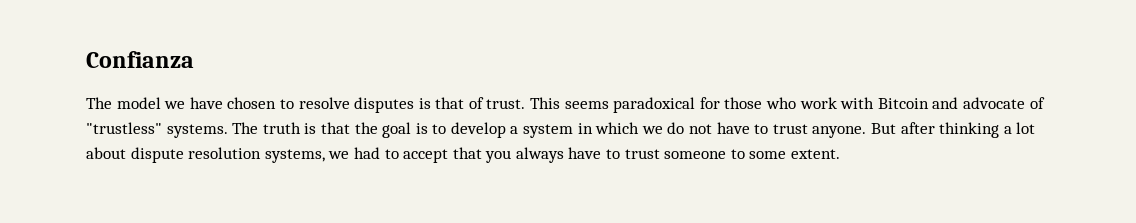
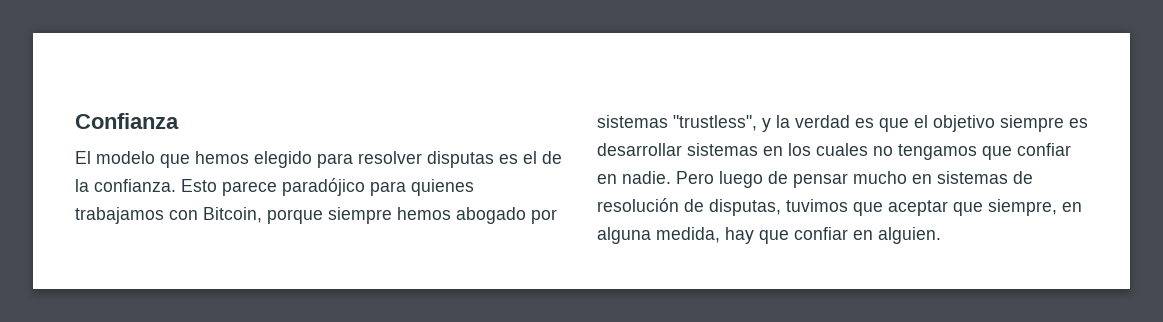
[86,97,1045,113] [86,122,1036,138] [86,147,841,163] The model we have chosen to resolve disputes is that of trust. This seems paradoxical for those who work with Bitcoin and advocate of "trustless" systems. The truth is that the goal is to develop a system in which we do not have to trust anyone. But after thinking a lot about dispute resolution systems, we had to accept that you always have to trust someone to some extent. -> [75,151,562,168] [75,178,474,196] [75,207,557,224] [597,115,1088,132] [597,143,1071,160] [597,171,1033,188] [597,198,1082,216] [597,227,941,244] El modelo que hemos elegido para resolver disputas es el de la confianza. Esto parece paradójico para quienes trabajamos con Bitcoin, porque siempre hemos abogado por sistemas "trustless", y la verdad es que el objetivo siempre es desarrollar sistemas en los cuales no tengamos que confiar en nadie. Pero luego de pensar mucho en sistemas de resolución de disputas, tuvimos que aceptar que siempre, en alguna medida, hay que confiar en alguien.

